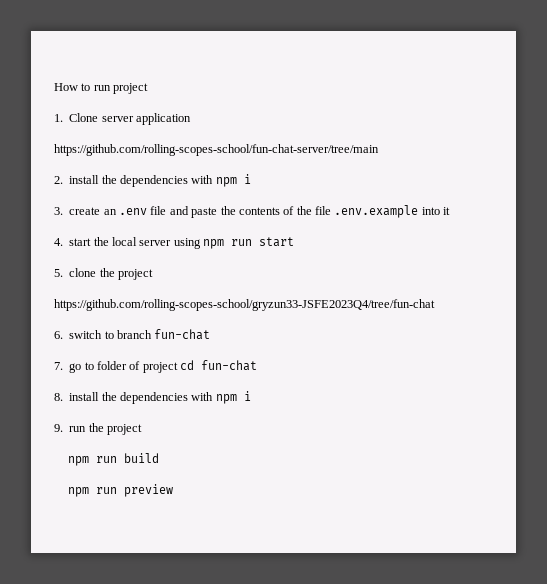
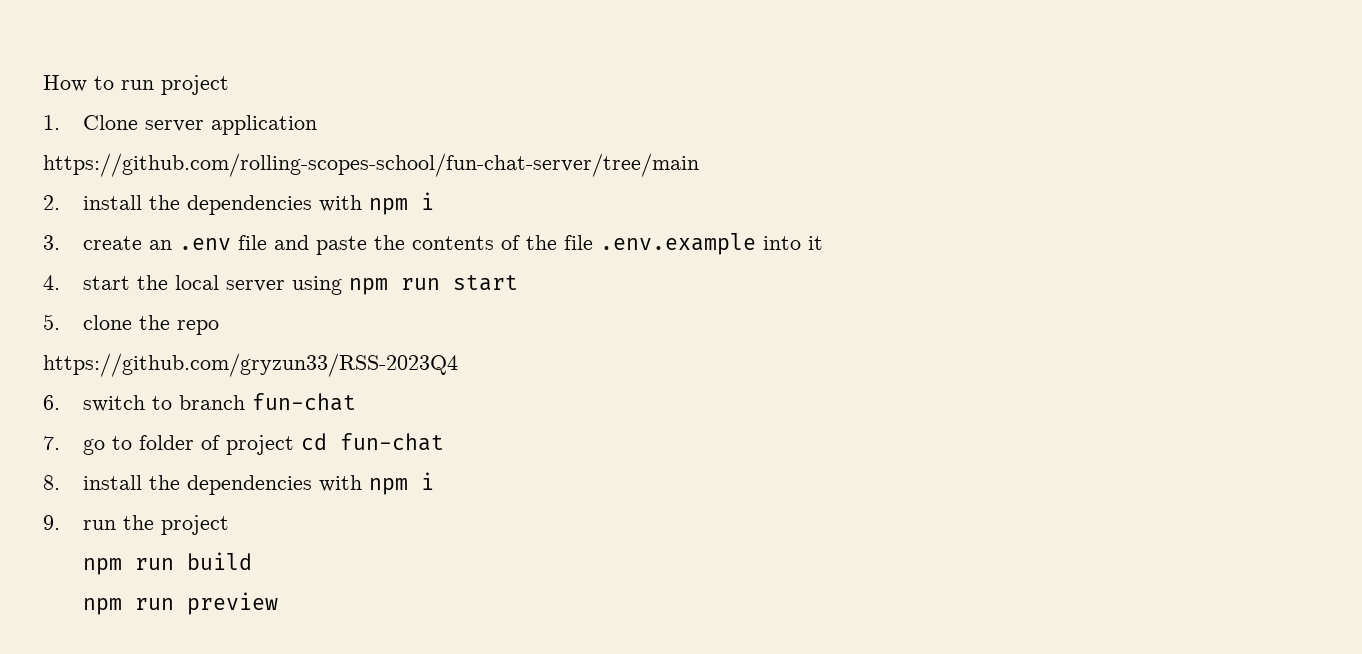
[118,269,153,280] [54,299,435,311] project // https://github.com/rolling-scopes-school/gryzun33-JSFE2023Q4/tree/fun-chat -> [177,320,220,335] [43,353,458,377] repo // https://github.com/gryzun33/RSS-2023Q4

